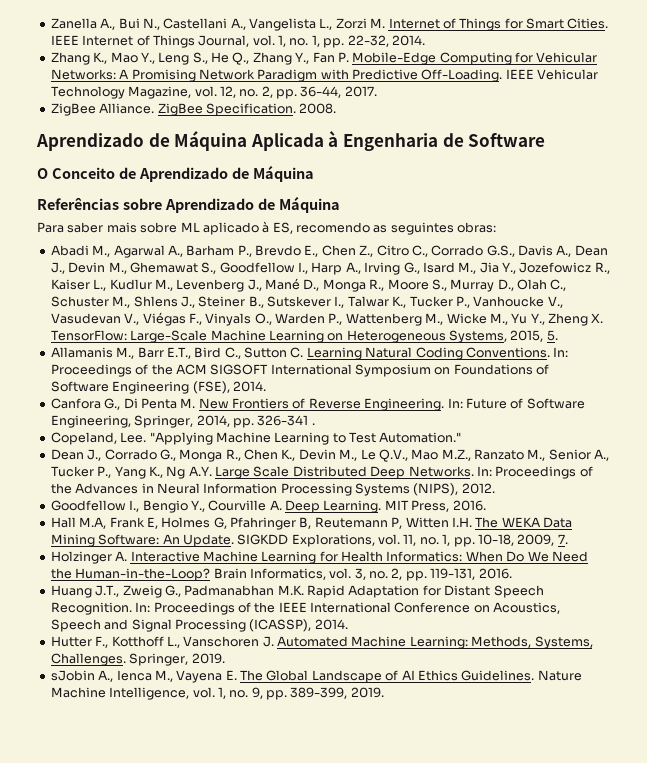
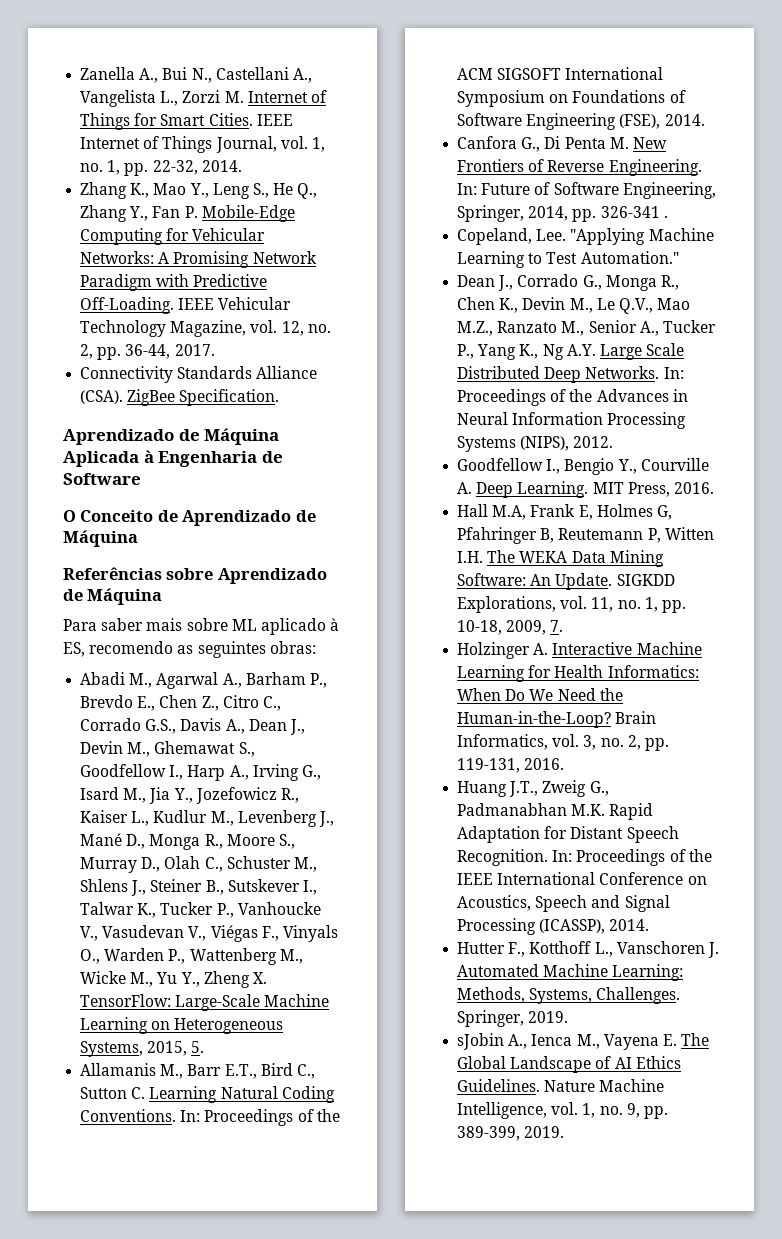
[50,103,155,116] ZigBee Alliance. -> [80,366,318,383] [80,390,124,404] Connectivity Standards Alliance (CSA).
[299,103,337,114] 2008. -> (280, 397) none

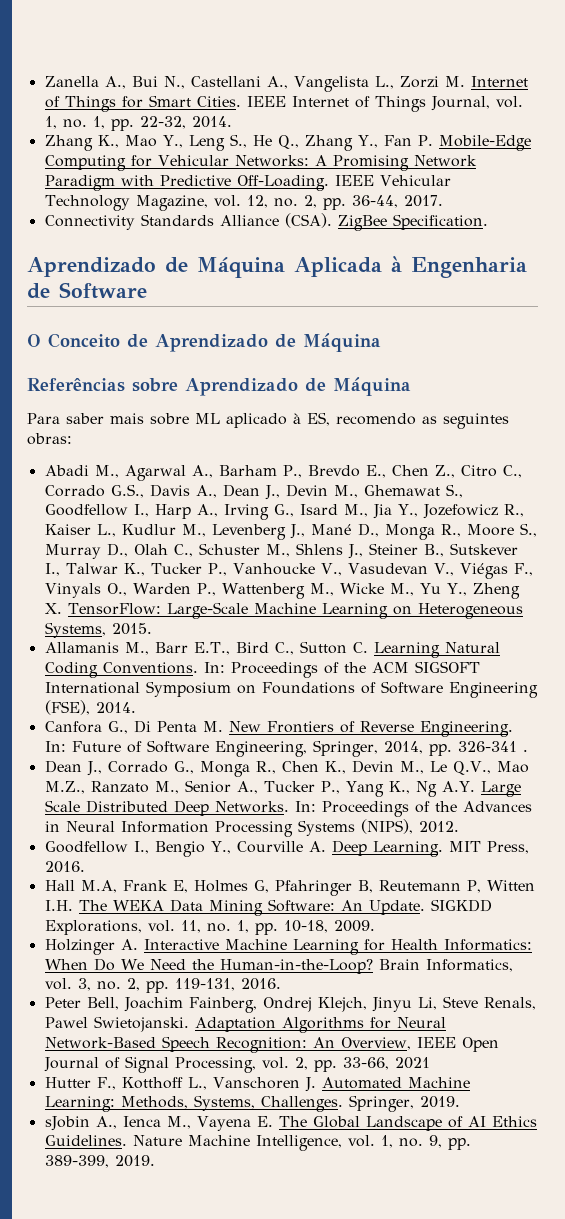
[147,1041,205,1056] 2015, 5. -> [111,623,152,635] 2015.
[457,228,714,245] [457,251,679,268] // Copeland, Lee. "Applying Machine Learning to Test Automation." -> (528, 750) none
[506,620,564,635] 2009, 7. -> [333,920,375,932] 2009.
[457,780,609,797] [457,803,654,820] [457,826,679,843] [457,849,712,866] [457,872,707,885] [457,895,670,912] [457,918,650,935] Huang J.T., Zweig G., Padmanabhan M.K. Rapid Adaptation for Distant Speech Recognition. In: Proceedings of the IEEE International Conference on Acoustics, Speech and Signal Processing (ICASSP), 2014. -> [44,996,536,1013] [44,1016,446,1033] [44,1036,499,1053] [43,1056,430,1073] Peter Bell, Joachim Fainberg, Ondrej Klejch, Jinyu Li, Steve Renals, Pawel Swietojanski. Adaptation Algorithms for Neural Network-Based Speech Recognition: An Overview, IEEE Open Journal of Signal Processing, vol. 2, pp. 33-66, 2021

